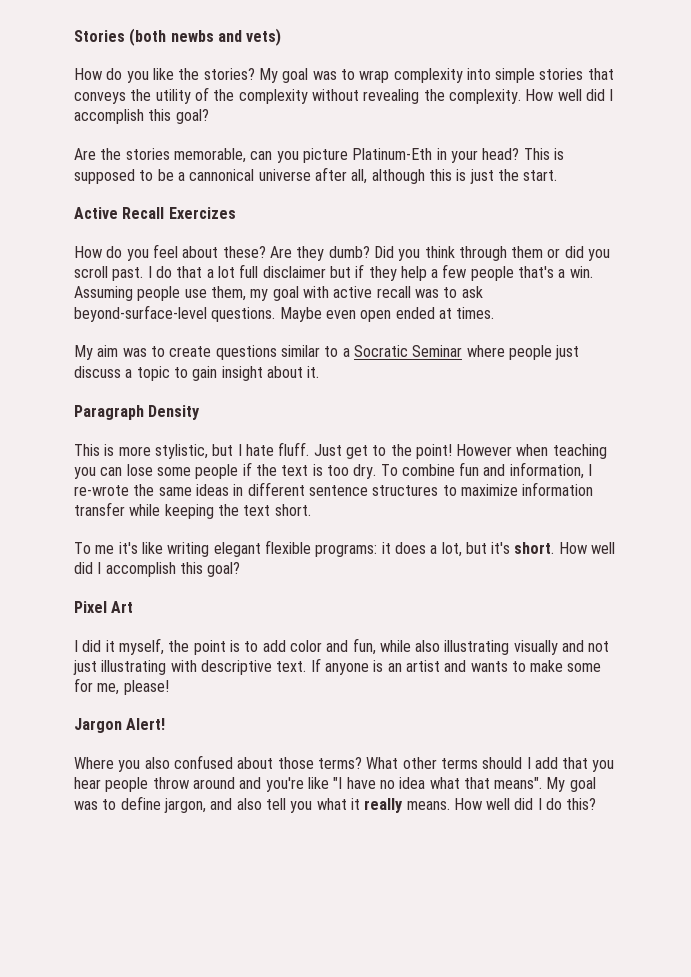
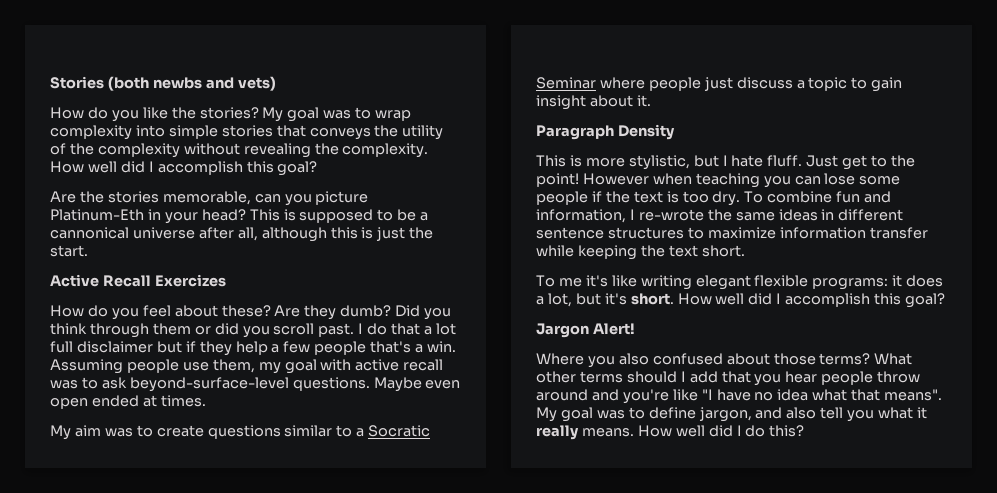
[74,601,134,613] [74,638,610,655] [73,658,602,675] [74,678,169,695] // Pixel Art // I did it myself, the point is to add color and fun, while also illustrating visually and not just illustrating with descriptive text. If anyone is an artist and wants to make some for me, please! -> (946, 300) none

